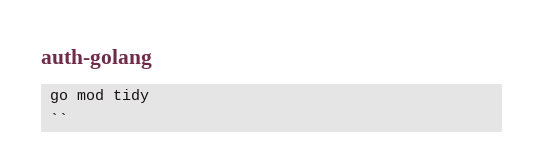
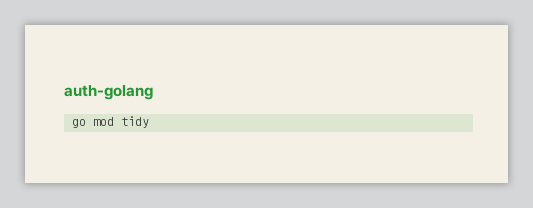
[49,113,68,124] // `` -> (150, 122) none

